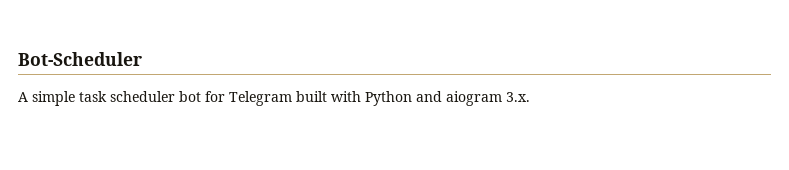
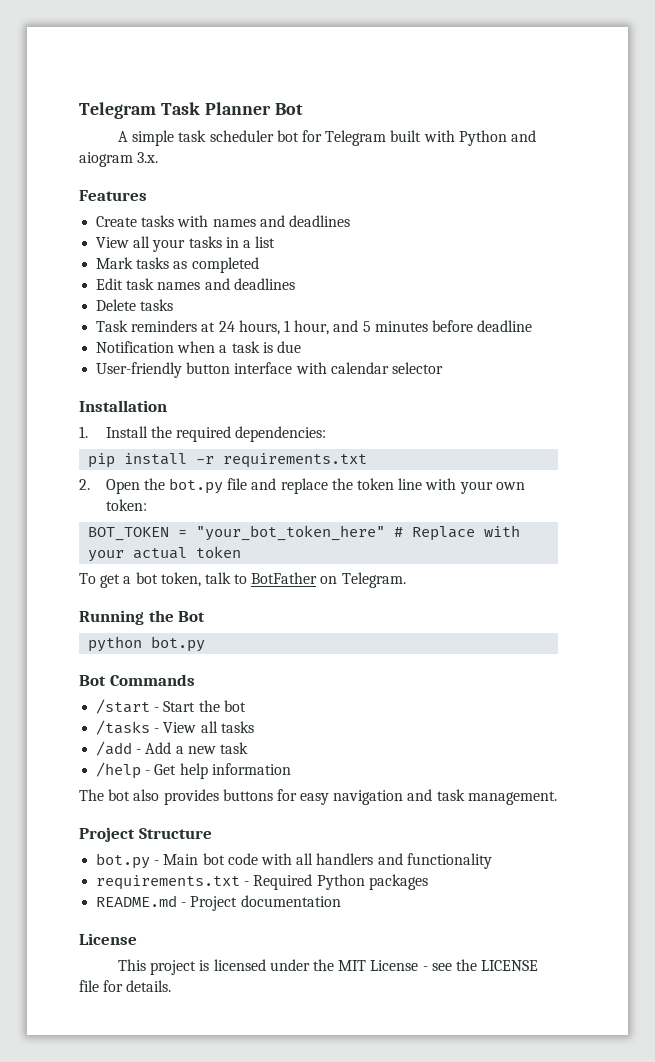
[18,52,142,66] Bot-Scheduler -> [79,102,303,119] Telegram Task Planner Bot
(530, 97) none -> [79,190,147,201] [96,215,350,227] [96,236,276,252] [96,257,259,273] [96,278,295,290] [96,299,174,311] [96,320,533,335] [96,341,301,353] [96,362,443,378] [79,400,167,412] [79,426,327,442] [88,453,368,468] [79,478,525,494] [105,499,147,511] [88,525,521,541] [88,546,242,562] [79,572,406,588] [79,610,206,625] [88,636,206,652] [79,674,195,686] [96,699,246,714] [96,720,254,735] [96,741,248,756] [96,762,291,779] [79,789,557,805] [79,827,212,842] [96,853,492,869] [96,874,428,890] [96,895,341,911] [79,933,137,945] [118,959,539,975] [79,980,172,992] // Features // Create tasks with names and deadlines // View all your tasks in a list // Mark tasks as completed // Edit task names and deadlines // Delete tasks // Task reminders at 24 hours, 1 hour, and 5 minutes before deadline // Notification when a task is due // User-friendly button interface with calendar selector // Installation // 1. Install the required dependencies: // pip install -r requirements.txt // 2. Open the bot.py file and replace the token line with your own token: // BOT_TOKEN = "your_bot_token_here" # Replace with your actual token // To get a bot token, talk to BotFather on Telegram. // Running the Bot // python bot.py // Bot Commands // /start - Start the bot // /tasks - View all tasks // /add - Add a new task // /help - Get help information // The bot also provides buttons for easy navigation and task management. // Project Structure // bot.py - Main bot code with all handlers and functionality // requirements.txt - Required Python packages // README.md - Project documentation // License // This project is licensed under the MIT License - see the LICENSE file for details.

